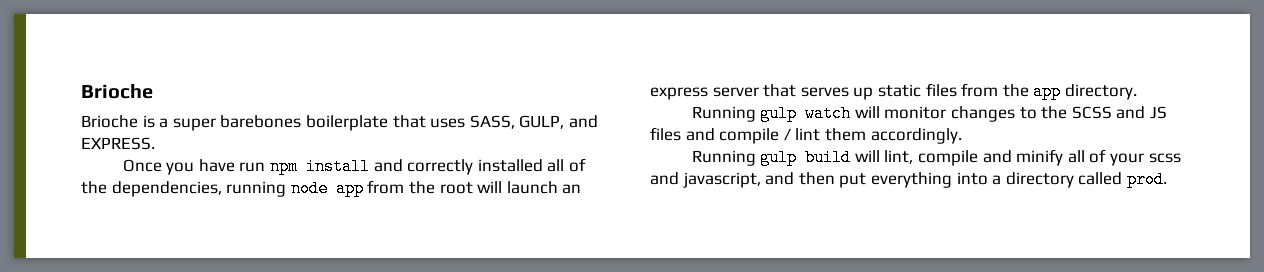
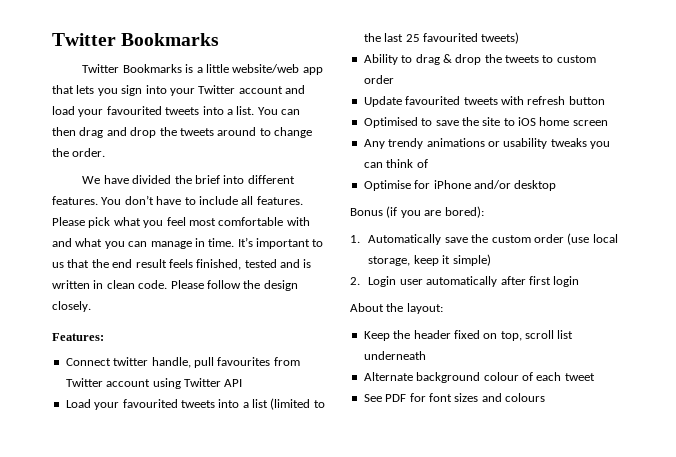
[81,84,153,99] [81,115,598,131] [81,137,155,150] [122,158,587,175] [81,180,582,197] [650,83,1137,100] [691,105,1168,122] [650,127,962,144] [691,149,1181,166] [650,171,1167,188] Brioche // Brioche is a super barebones boilerplate that uses SASS, GULP, and EXPRESS. // Once you have run npm install and correctly installed all of the dependencies, running node app from the root will launch an express server that serves up static files from the app directory. // Running gulp watch will monitor changes to the SCSS and JS files and compile / lint them accordingly. // Running gulp build will lint, compile and minify all of your scss and javascript, and then put everything into a directory called prod. -> [52,33,220,46] [82,64,323,75] [52,85,305,96] [52,106,300,117] [52,127,312,138] [52,148,106,157] [82,175,295,184] [52,195,303,205] [52,217,310,228] [52,237,324,249] [52,259,312,270] [52,280,298,291] [52,301,91,312] [52,333,104,341] [65,357,300,368] [65,378,243,389] [65,398,325,410] [363,32,520,44] [363,54,596,65] [363,75,394,84] [363,96,605,107] [363,117,608,128] [363,138,610,149] [363,159,428,168] [363,180,557,191] [350,206,484,218] [350,233,618,245] [368,254,491,266] [350,276,580,287] [350,303,443,314] [363,330,574,341] [363,351,426,360] [363,372,595,383] [363,393,545,402] Twitter Bookmarks // Twitter Bookmarks is a little website/web app that lets you sign into your Twitter account and load your favourited tweets into a list. You can then drag and drop the tweets around to change the order. // We have divided the brief into different features. You don’t have to include all features. Please pick what you feel most comfortable with and what you can manage in time. It’s important to us that the end result feels finished, tested and is written in clean code. Please follow the design closely. // Features: // Connect twitter handle, pull favourites from Twitter account using Twitter API // Load your favourited tweets into a list (limited to the last 25 favourited tweets) // Ability to drag & drop the tweets to custom order // Update favourited tweets with refresh button // Optimised to save the site to iOS home screen // Any trendy animations or usability tweaks you can think of // Optimise for iPhone and/or desktop // Bonus (if you are bored): // 1. Automatically save the custom order (use local storage, keep it simple) // 2. Login user automatically after first login // About the layout: // Keep the header fixed on top, scroll list underneath // Alternate background colour of each tweet // See PDF for font sizes and colours

